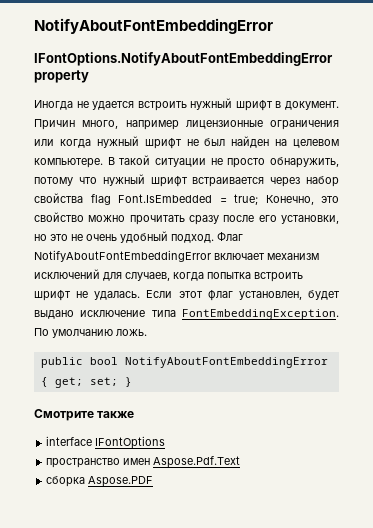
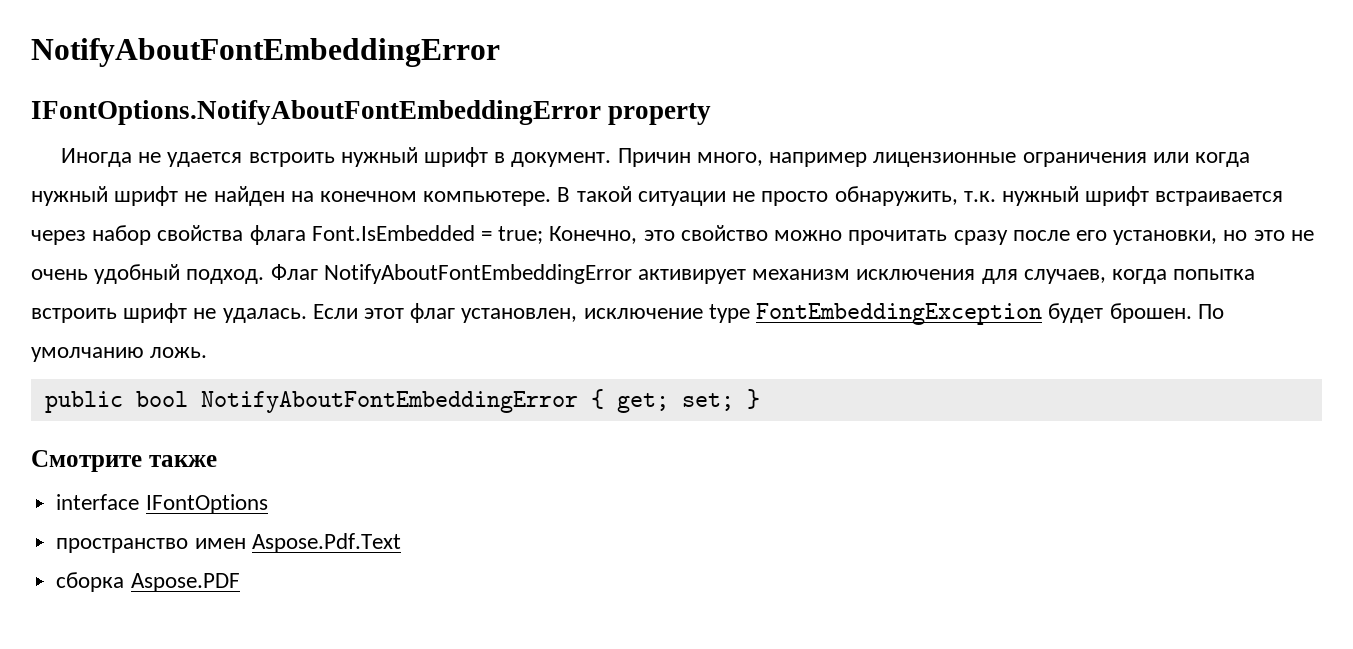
[204,138,226,146] был -> (208, 196) none
[293,139,339,148] целевом -> [320,191,418,202] конечном
[34,177,97,186] потому что -> [963,191,996,202] т.к.
[90,194,111,205] flag -> [249,225,306,245] флага
[214,253,319,260] [34,269,100,279] включает механизм исключений -> [638,269,976,284] активирует механизм исключения
[308,290,340,300] [34,309,339,320] будет выдано исключение типа FontEmbeddingException. -> [583,303,1192,325] исключение type FontEmbeddingException будет брошен.

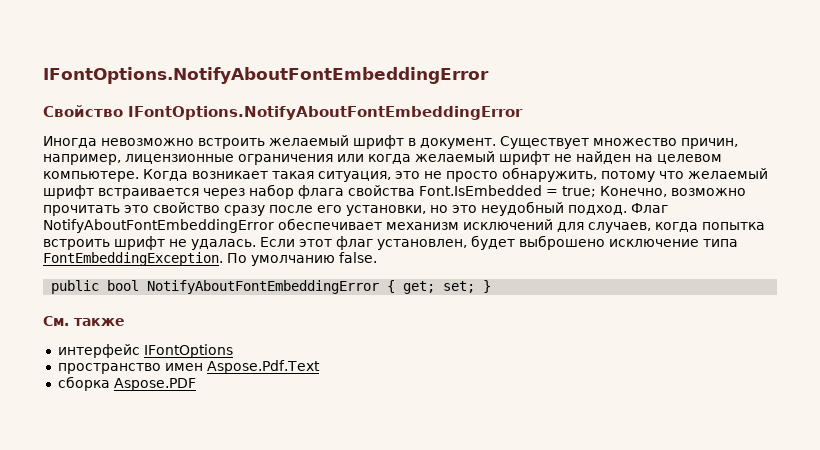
[31,38,500,67] [31,100,712,125] NotifyAboutFontEmbeddingError // IFontOptions.NotifyAboutFontEmbeddingError property -> [43,67,489,84] [43,105,523,120] IFontOptions.NotifyAboutFontEmbeddingError // Свойство IFontOptions.NotifyAboutFontEmbeddingError
[138,147,868,167] не удается встроить нужный шрифт в документ. Причин много, например -> [101,135,738,149] [43,154,121,165] невозможно встроить желаемый шрифт в документ. Существует множество причин, например,
[31,186,108,206] нужный -> [415,151,495,162] желаемый
[320,186,1079,206] конечном компьютере. В такой ситуации не просто обнаружить, т.к. нужный -> [657,154,722,164] [43,167,768,182] целевом компьютере. Когда возникает такая ситуация, это не просто обнаружить, потому что желаемый
[157,225,306,245] свойства флага -> [298,185,415,199] флага свойства
[643,225,948,245] это свойство можно прочитать -> [671,188,746,196] [43,202,220,216] возможно прочитать это свойство
[1290,230,1314,241] [31,264,976,284] не очень удобный подход. Флаг NotifyAboutFontEmbeddingError активирует механизм исключения -> [481,201,668,216] [43,218,553,233] неудобный подход. Флаг NotifyAboutFontEmbeddingError обеспечивает механизм исключений
[583,303,1192,325] исключение type FontEmbeddingException будет брошен. -> [471,235,738,250] [43,252,223,266] будет выброшено исключение типа FontEmbeddingException.
[150,347,208,358] ложь. -> [339,252,377,263] false.
[31,450,142,472] Смотрите -> [43,316,69,326] См.
[56,494,140,510] interface -> [57,344,140,358] интерфейс

